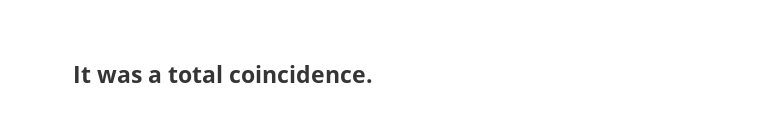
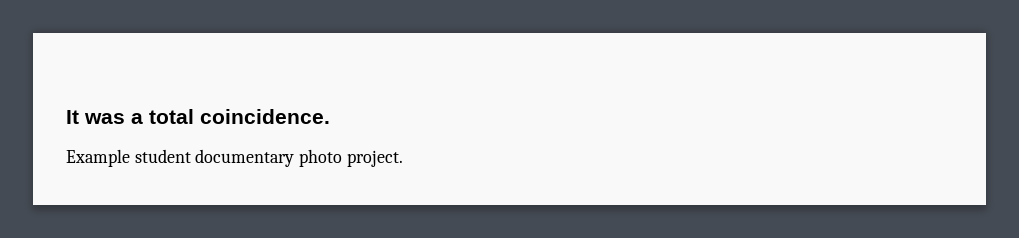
(374, 74) none -> [66,149,403,167] // Example student documentary photo project.

